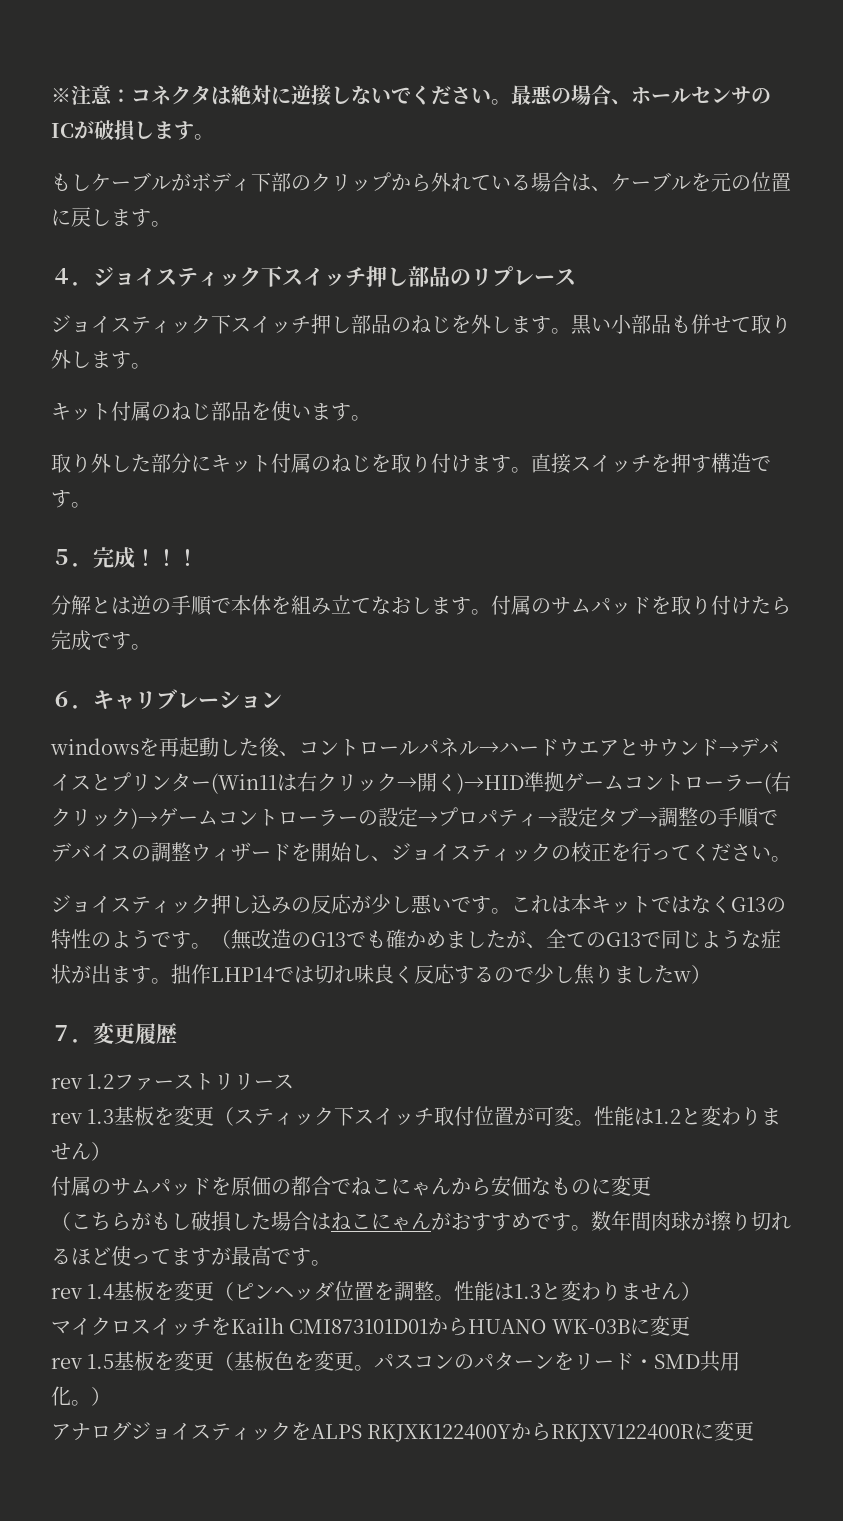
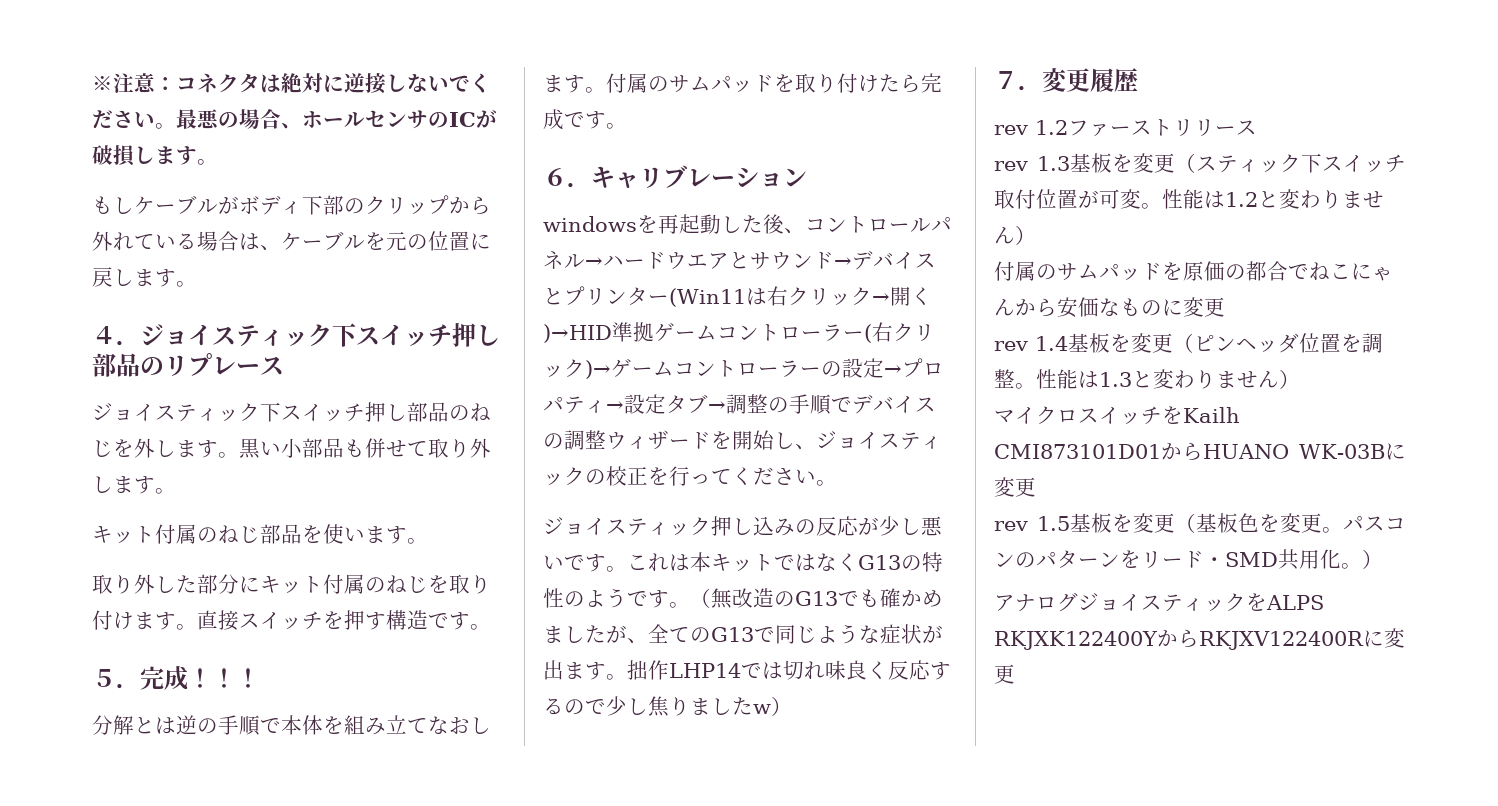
[51,1211,791,1232] [51,1246,331,1266] // （こちらがもし破損した場合はねこにゃんがおすすめです。数年間肉球が擦り切れるほど使ってますが最高です。 -> (1225, 307) none

